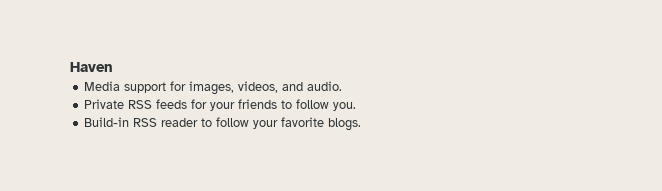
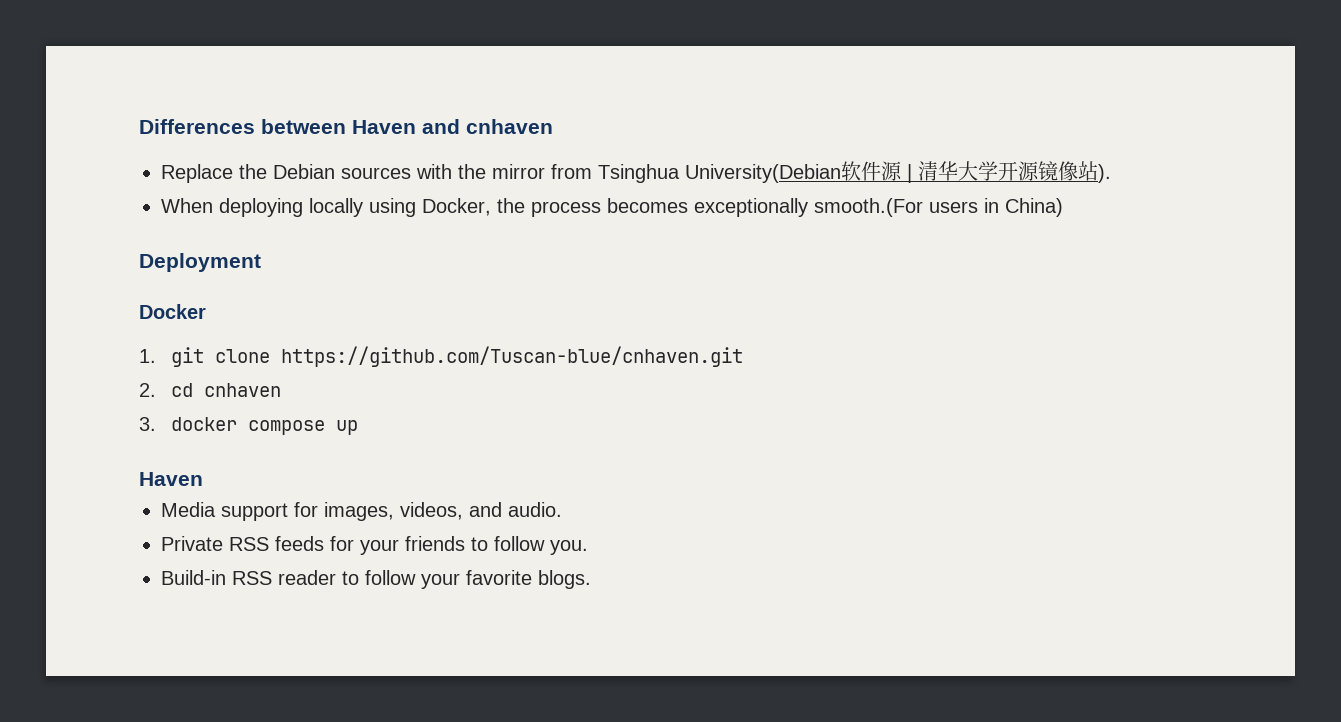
(70, 67) none -> [139,119,553,134] [161,161,1111,183] [161,198,1063,217] [139,253,261,272] [139,304,206,319] [139,346,744,367] [139,383,282,397] [139,417,359,435] Differences between Haven and cnhaven // Replace the Debian sources with the mirror from Tsinghua University(Debian软件源 | 清华大学开源镜像站). // When deploying locally using Docker, the process becomes exceptionally smooth.(For users in China) // Deployment // Docker // 1. git clone https://github.com/Tuscan-blue/cnhaven.git // 2. cd cnhaven // 3. docker compose up //

